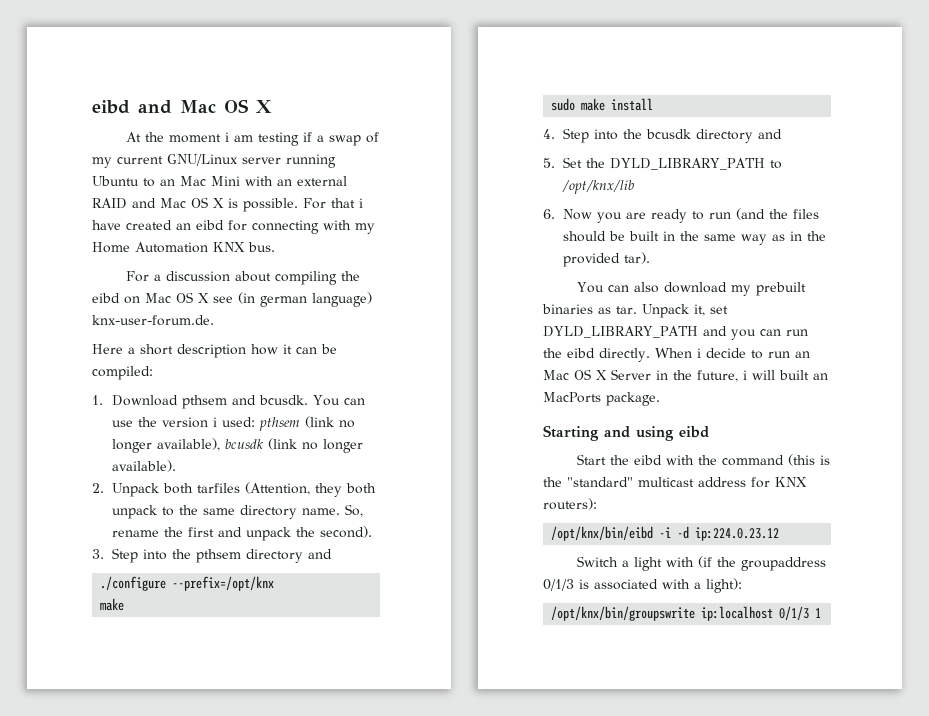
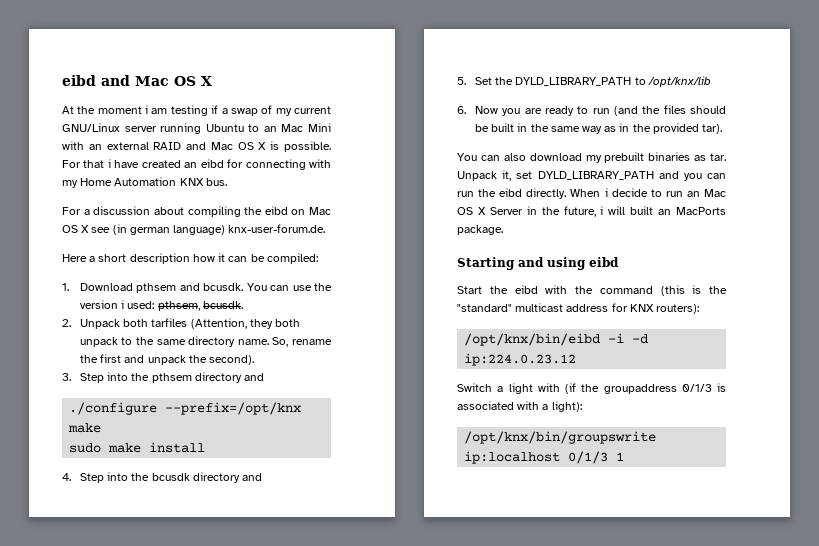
[258,416,355,431] [111,438,363,453] [111,460,176,472] pthsem (link no longer available), bcusdk (link no longer available). -> [157,301,243,311] pthsem, bcusdk.

